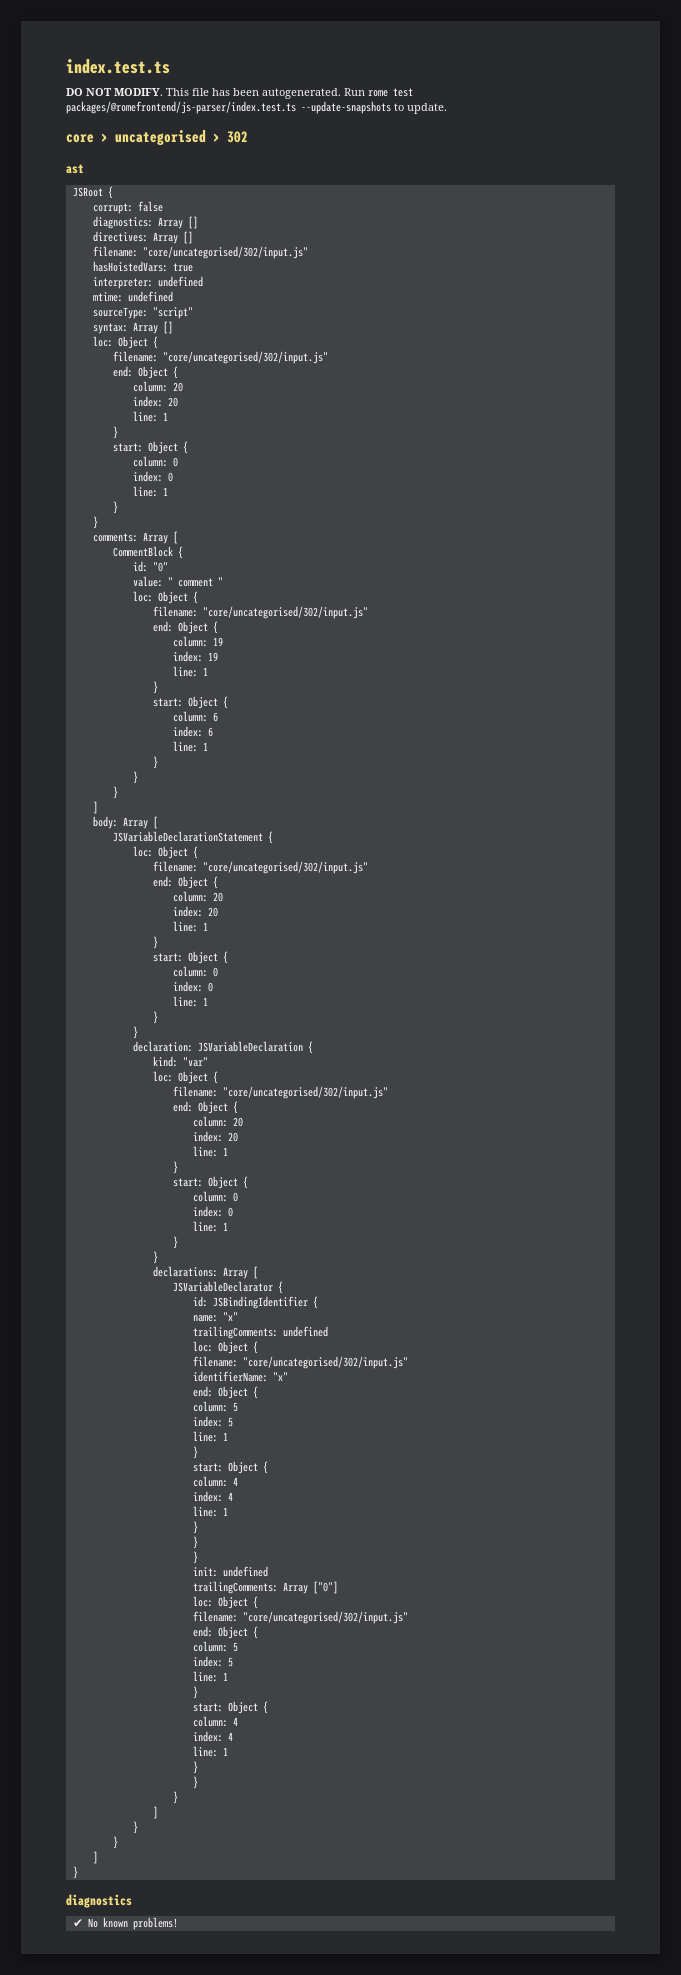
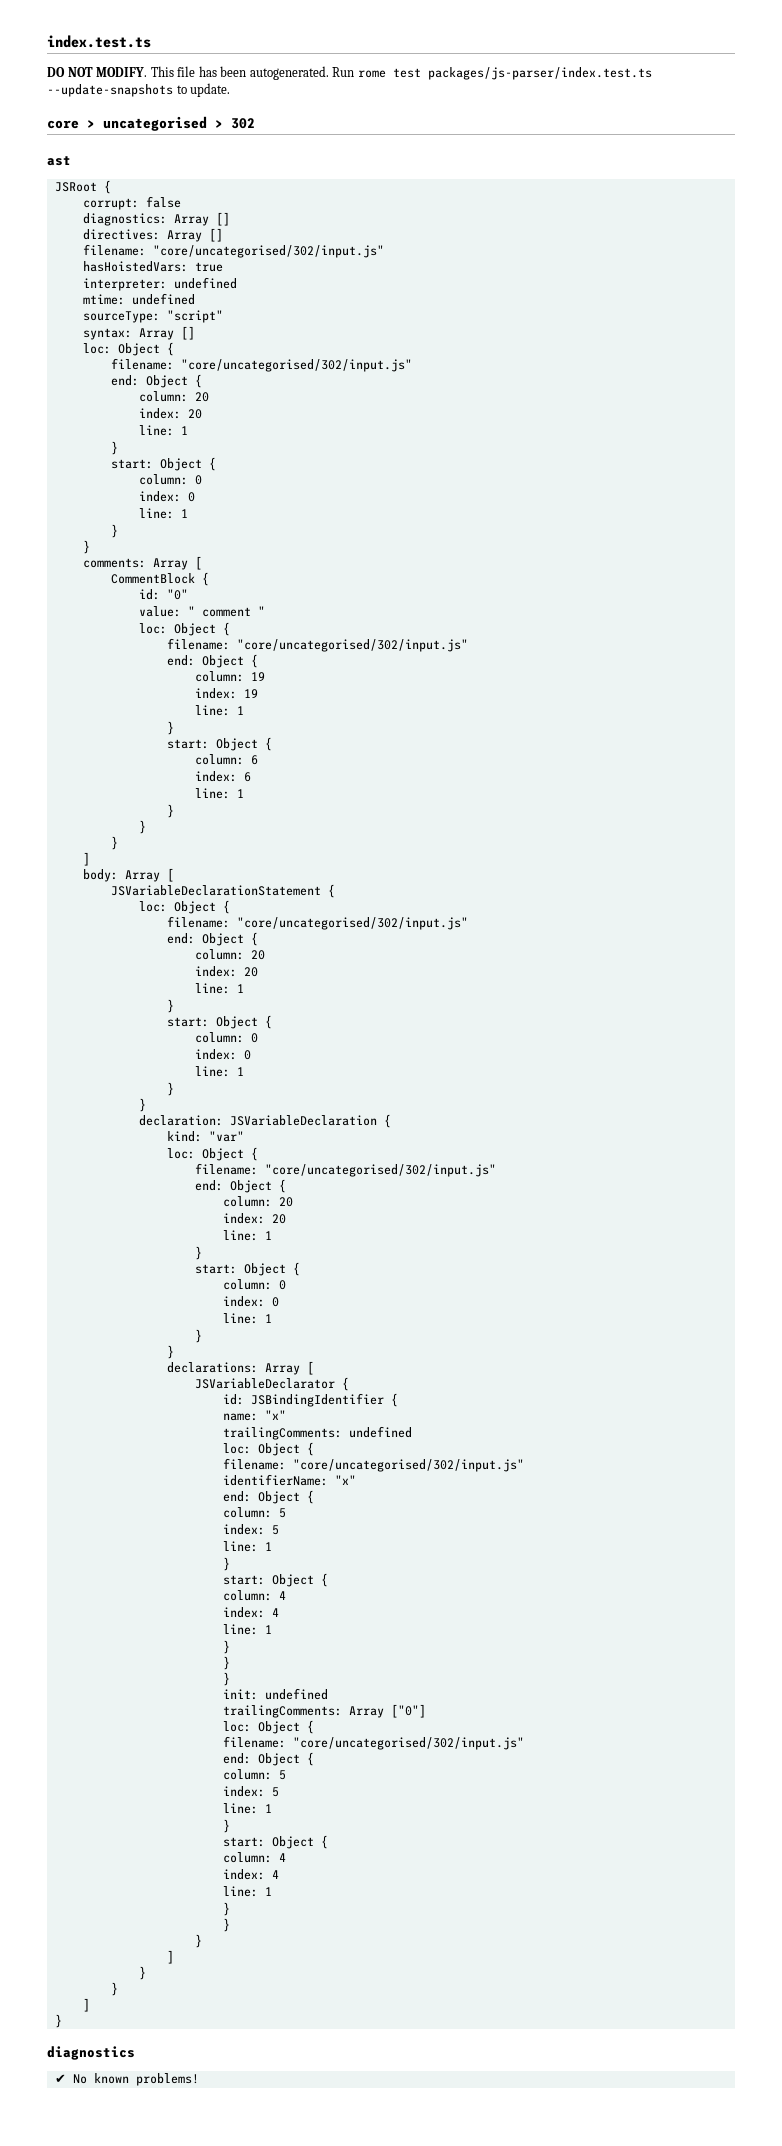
[66,101,296,114] packages/@romefrontend/js-parser/index.test.ts -> [427,67,652,80] packages/js-parser/index.test.ts

